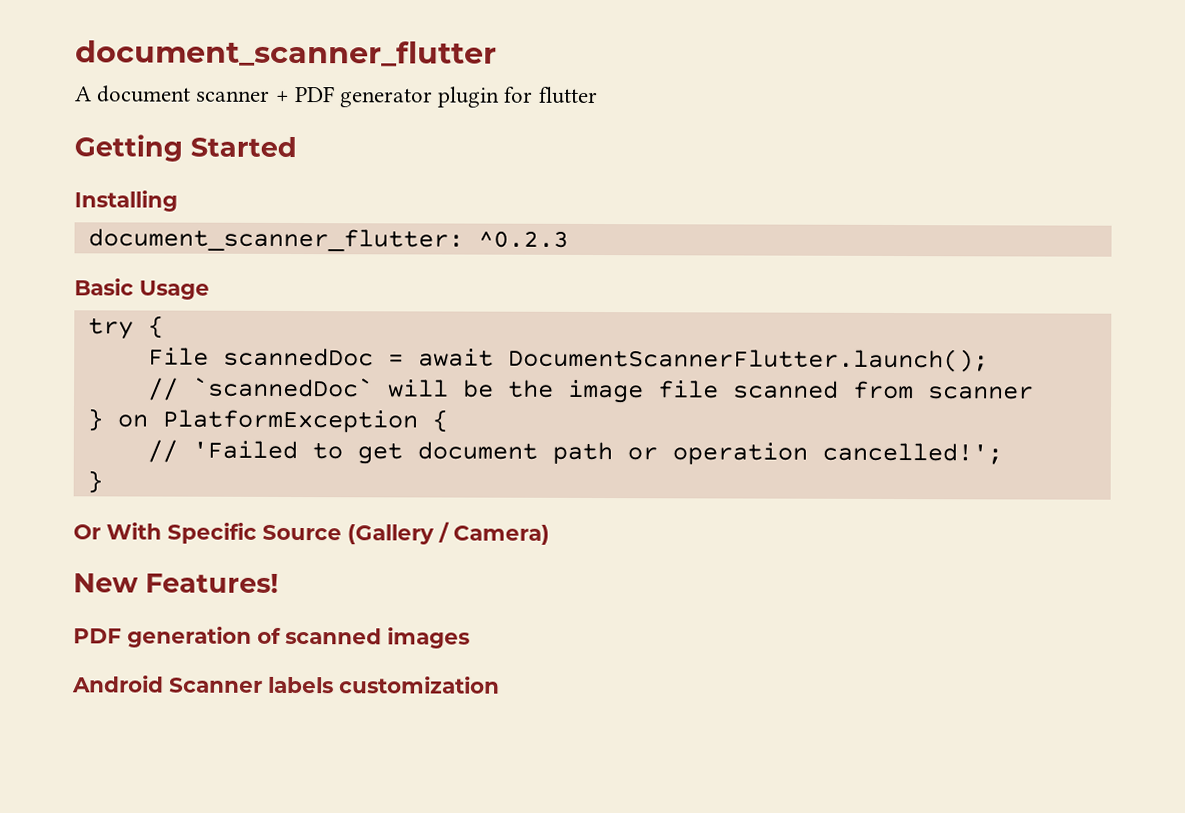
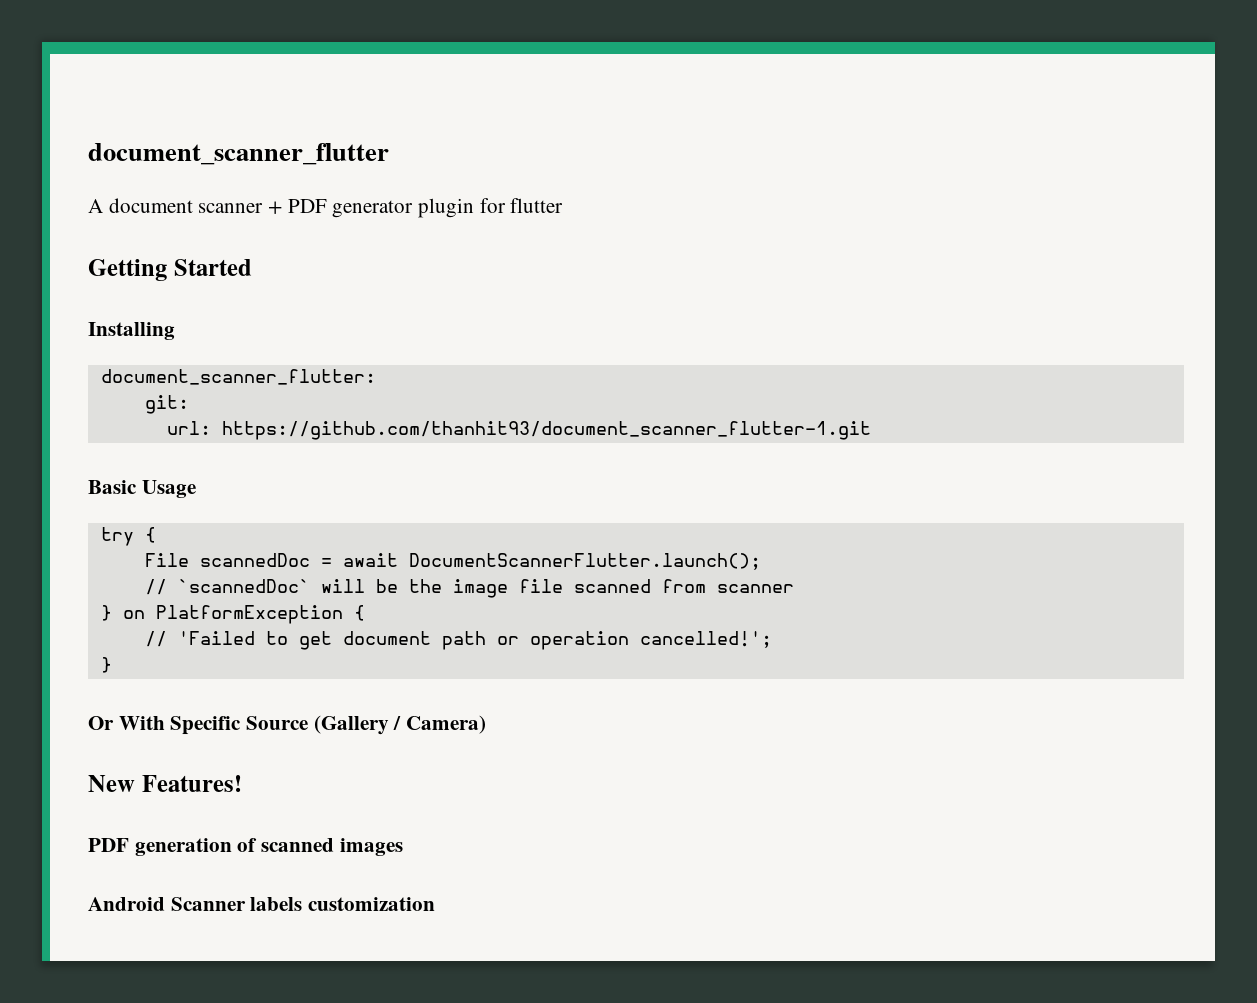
[477,230,569,248] ^0.2.3 -> [144,395,189,414] [166,421,871,440] // git: // url: https://github.com/thanhit93/document_scanner_flutter-1.git

